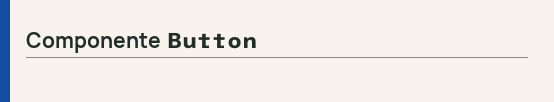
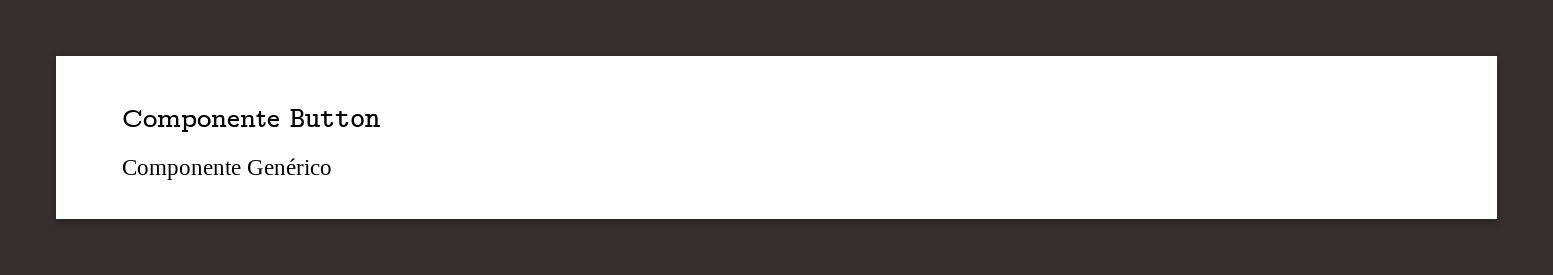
(257, 40) none -> [122,158,333,180] // Componente Genérico

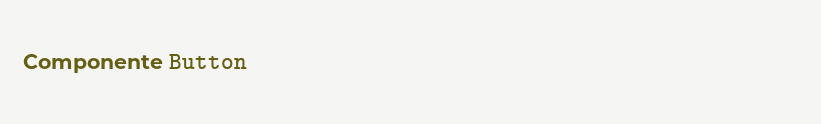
[122,158,333,180] // Componente Genérico -> (247, 61) none

